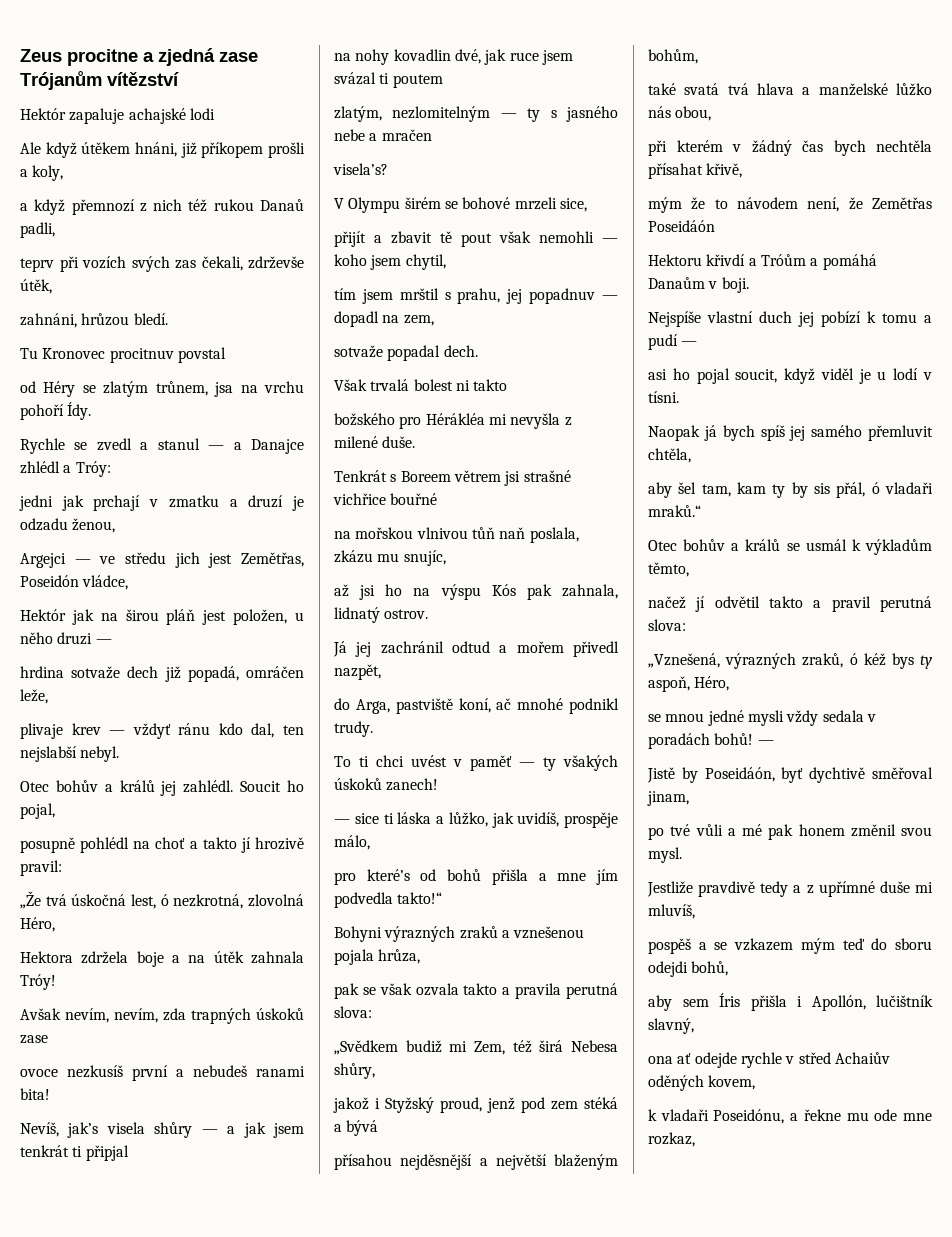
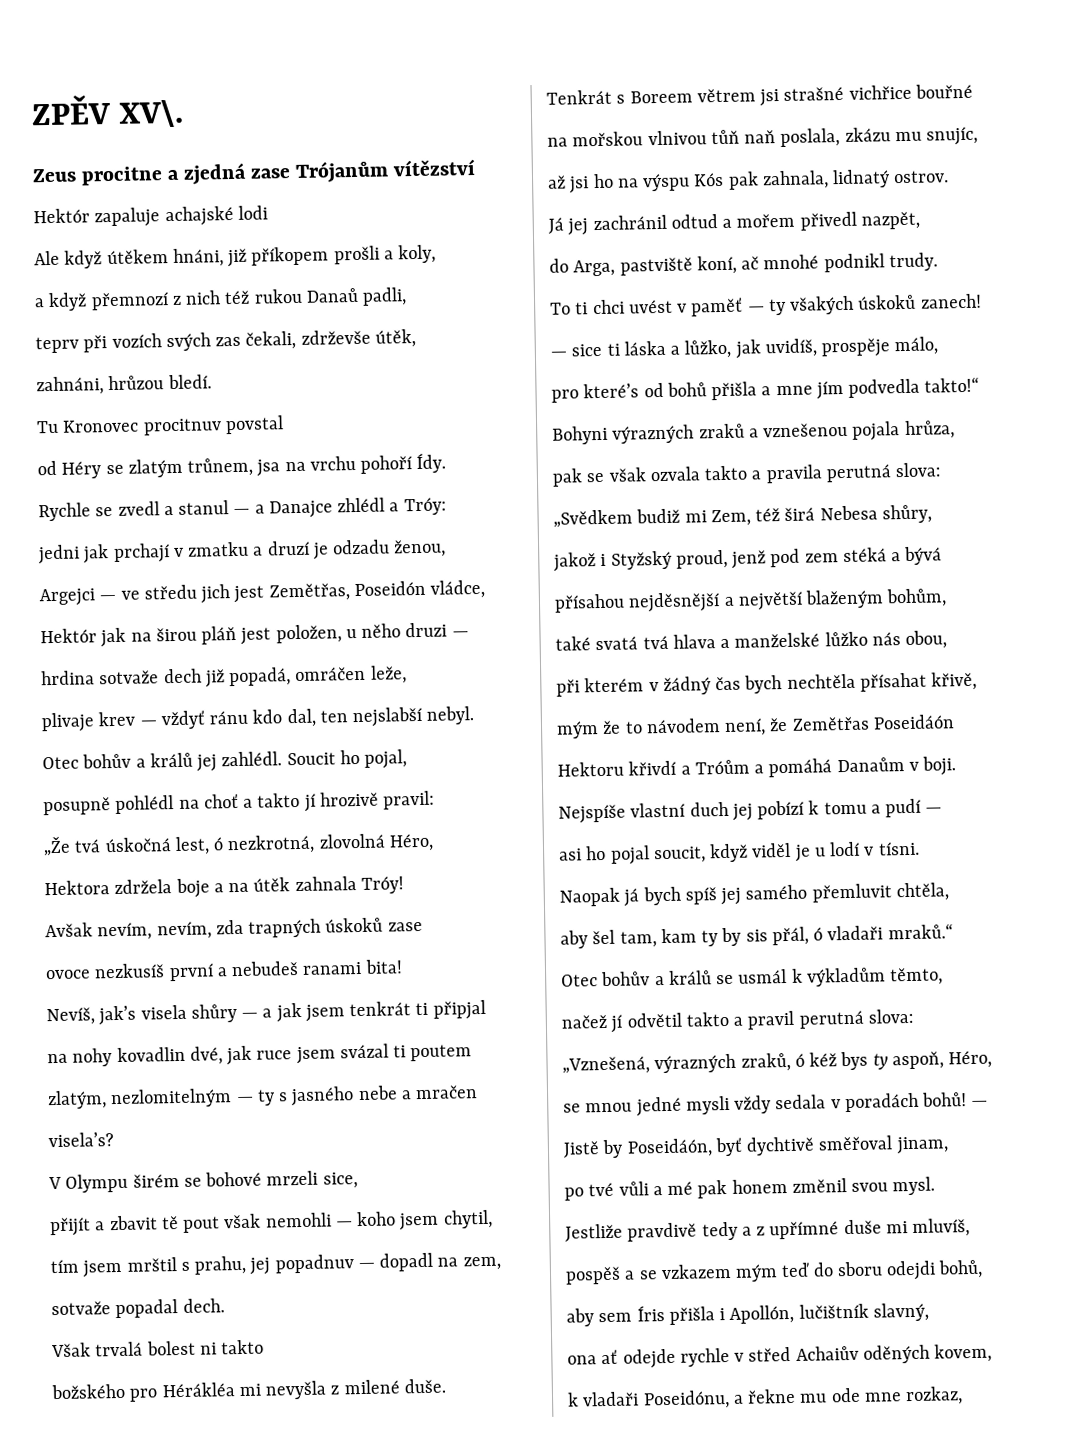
(20, 55) none -> [31,94,184,128] ZPĚV XV\. //

